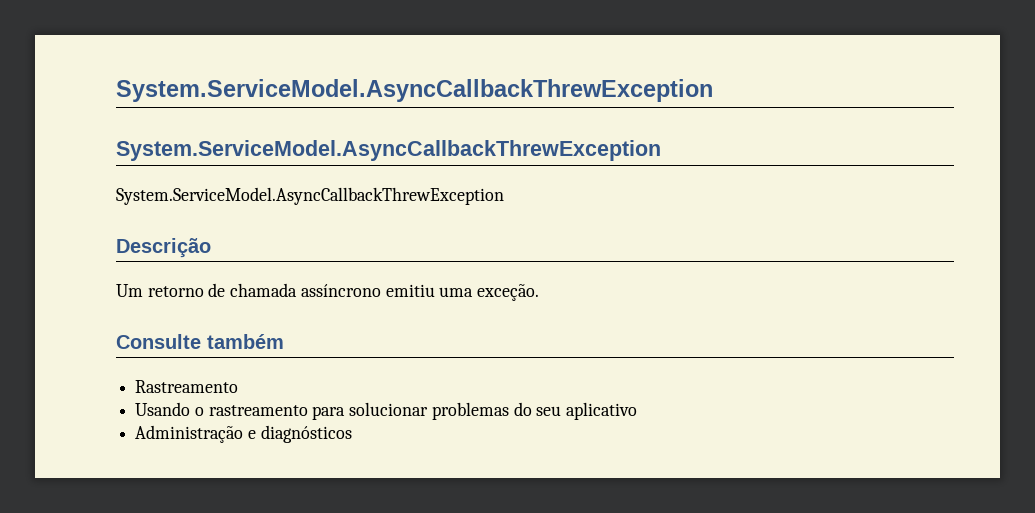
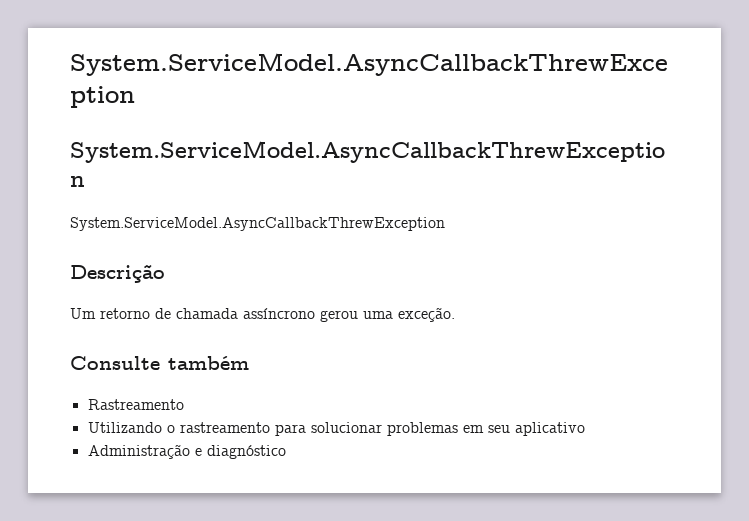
[385,284,435,297] emitiu -> [320,310,358,322] gerou
[135,402,191,416] Usando -> [87,422,162,433] Utilizando
[513,402,532,416] do -> [462,425,484,433] em
[260,425,352,443] diagnósticos -> [206,445,286,459] diagnóstico

